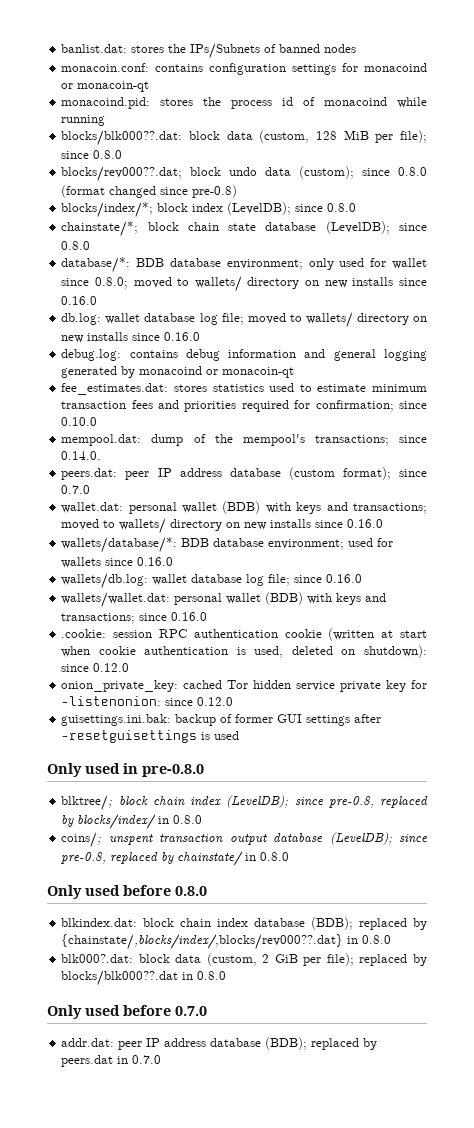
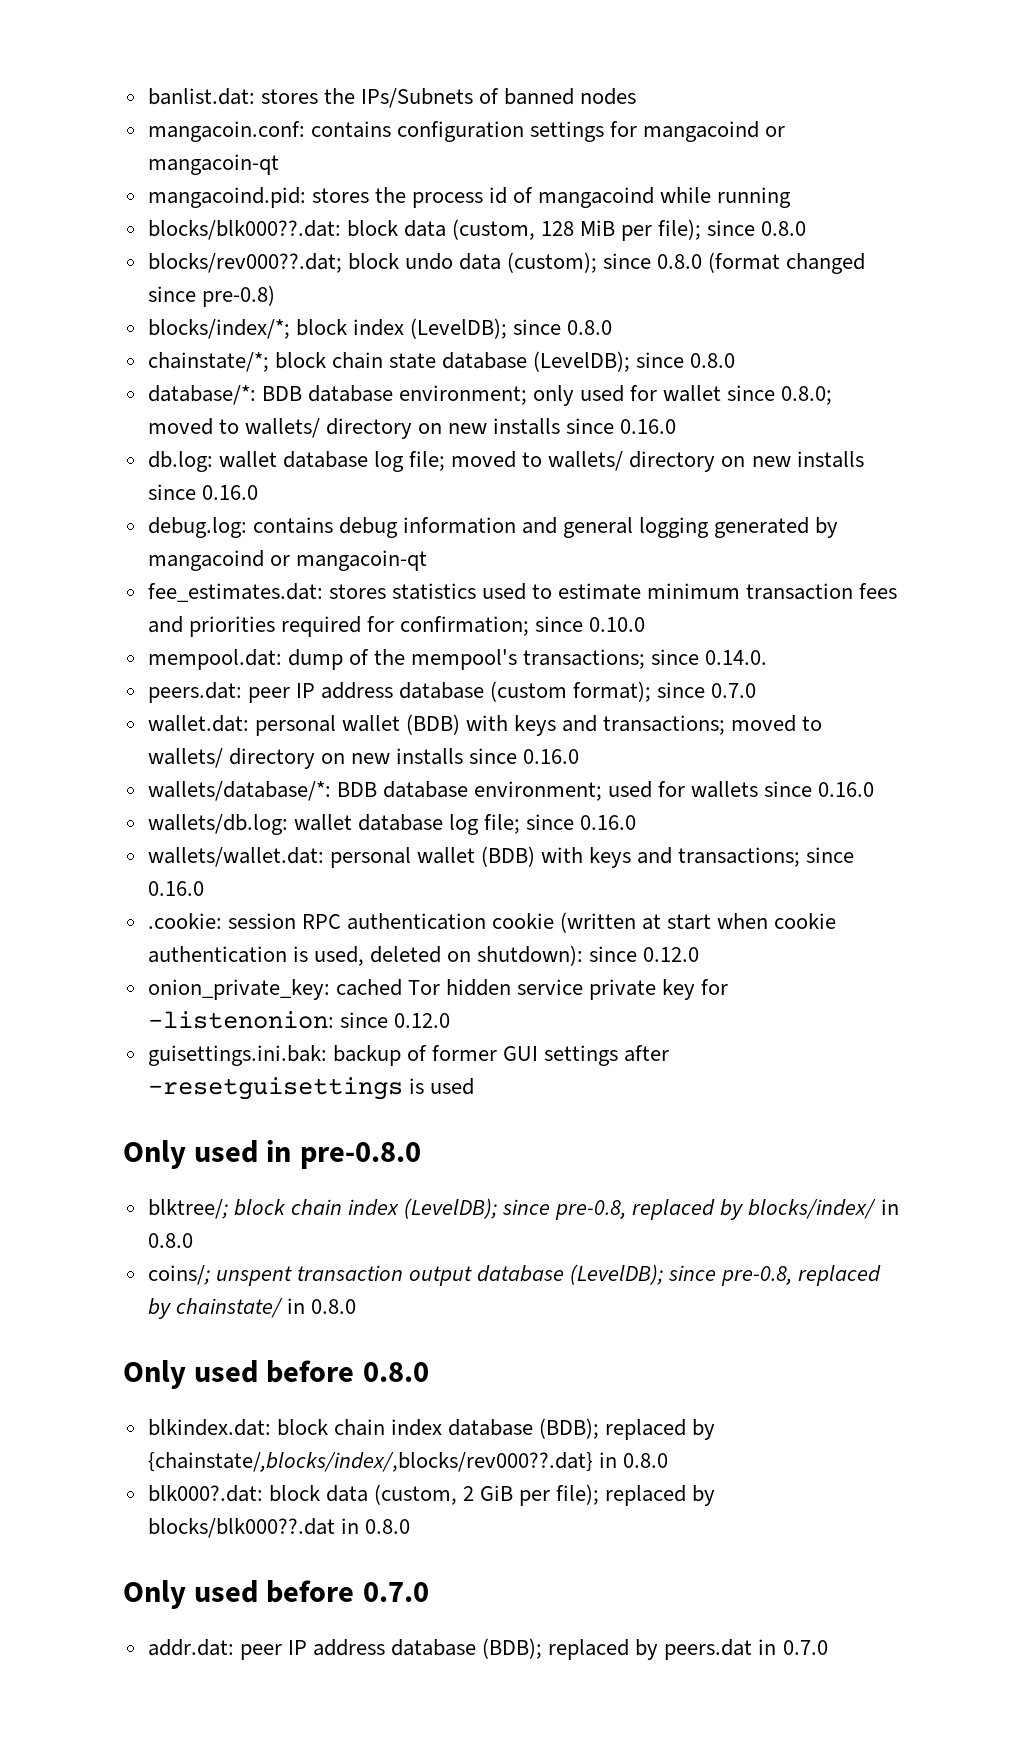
[61,63,150,72] monacoin.conf: -> [147,121,305,142] mangacoin.conf:
[364,63,427,72] [61,81,150,92] [61,97,151,109] monacoind or monacoin-qt // monacoind.pid: -> [643,121,786,142] [147,154,279,175] [147,187,306,208] mangacoind or mangacoin-qt // mangacoind.pid:
[324,97,388,106] monacoind -> [538,187,655,208] mangacoind
[139,366,295,378] monacoind or monacoin-qt -> [147,550,427,571] mangacoind or mangacoin-qt

